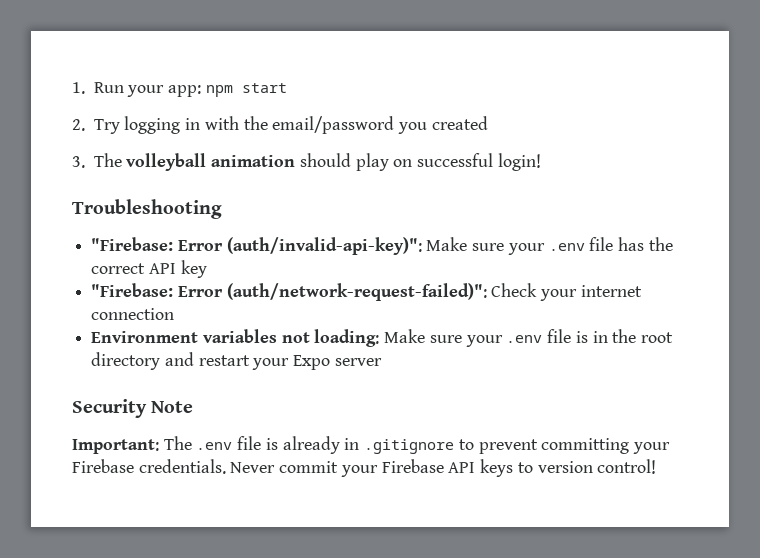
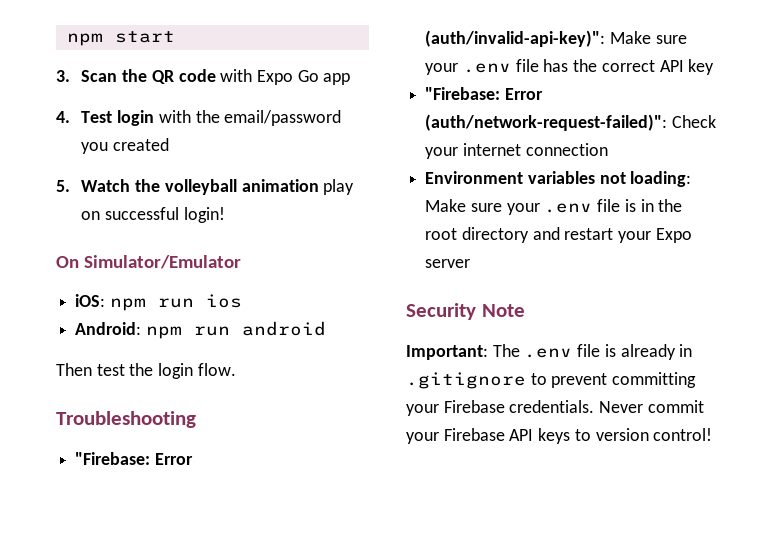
[72,82,287,97] [72,116,201,134] 1. Run your app: npm start // 2. Try logging in -> [66,31,175,46] [56,69,351,85] [56,110,155,126] npm start // 3. Scan the QR code with Expo Go app // 4. Test login
[72,153,122,168] 3. The -> [56,179,161,192] 5. Watch the
[299,153,351,167] should -> (319, 185) none
(541, 162) none -> [56,255,242,269] [75,294,242,311] [75,321,326,339] [56,363,236,379] // On Simulator/Emulator // iOS: npm run ios // Android: npm run android // Then test the login flow.

